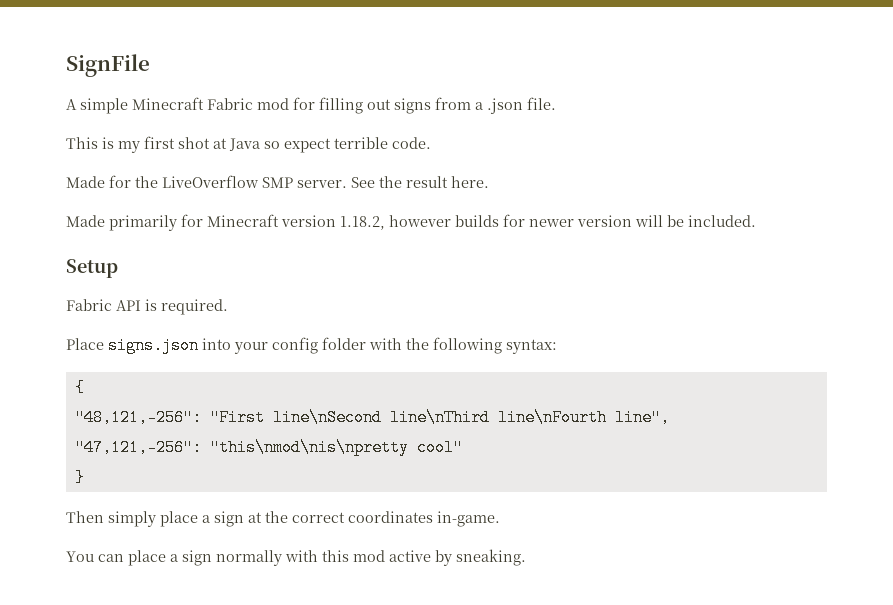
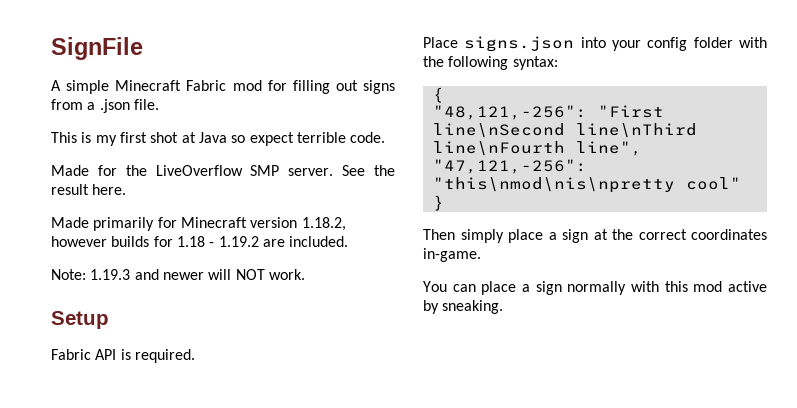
[529,215,756,227] newer version will be included. -> [176,236,349,247] [51,269,305,280] 1.18 - 1.19.2 are included. // Note: 1.19.3 and newer will NOT work.

